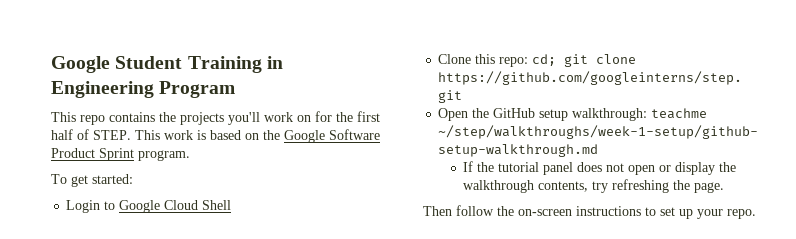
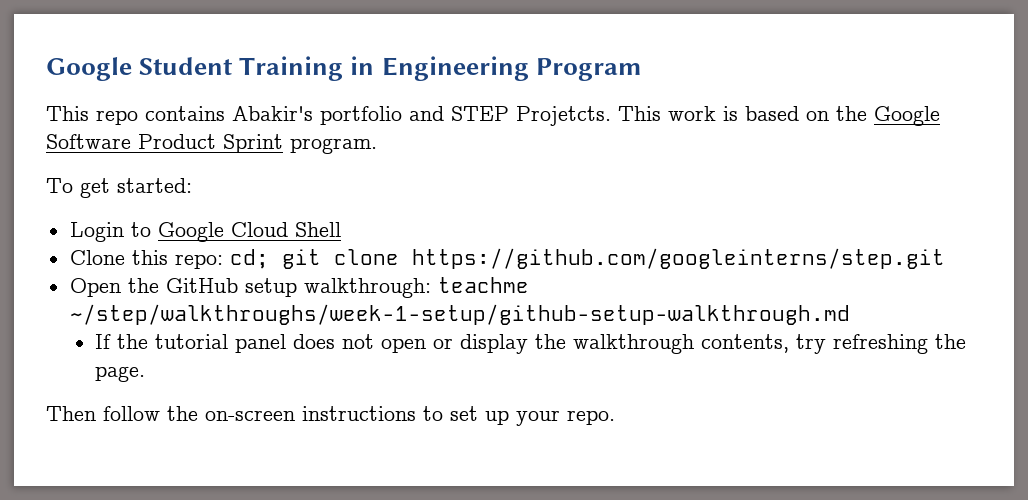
[159,111,380,125] [51,129,131,140] the projects you'll work on for the first half of STEP. -> [232,106,611,126] Abakir's portfolio and STEP Projetcts.

